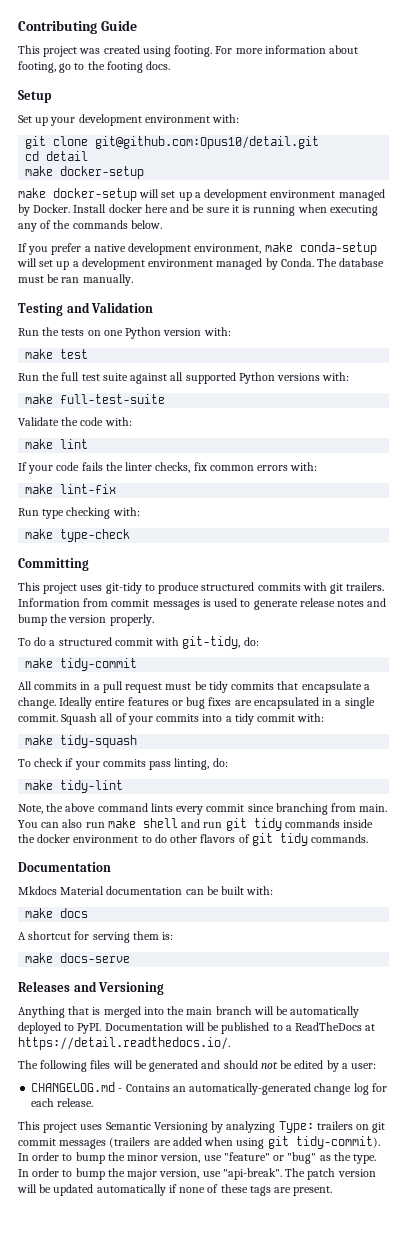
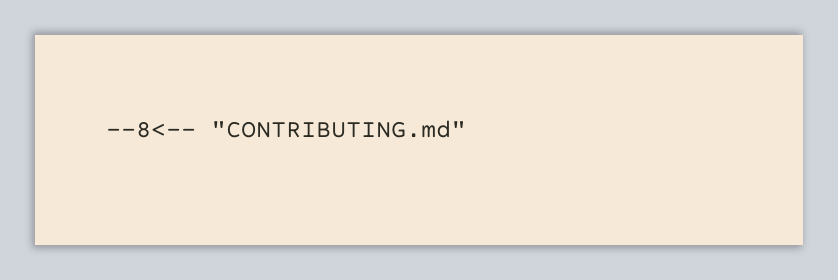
[18,20,137,34] [18,45,359,57] [18,61,171,73] [18,90,52,103] [18,114,240,126] [25,136,320,149] [25,151,89,161] [25,166,145,179] [18,188,385,201] [18,204,378,216] [18,220,162,232] [18,242,377,255] [17,258,385,270] [18,274,133,286] [18,302,154,316] [18,327,231,339] [25,349,89,359] [18,372,350,384] [25,394,166,404] [18,417,132,426] [25,439,89,449] [18,462,318,474] [25,484,117,494] [18,507,140,519] [25,529,131,542] [18,558,89,571] [18,582,385,594] [18,598,387,610] [18,614,154,626] [18,636,259,649] [25,658,138,671] [18,681,370,693] [18,697,375,709] [18,713,325,725] [25,735,138,748] [18,758,228,770] [25,780,124,793] [18,803,388,815] [18,818,374,831] [18,833,369,846] [18,862,111,872] [18,886,274,895] [25,908,89,918] [18,931,174,943] [25,953,131,963] [18,981,165,995] [18,1006,360,1018] [18,1022,376,1034] [18,1037,230,1050] [18,1060,377,1072] [31,1082,387,1095] [31,1098,94,1107] [18,1121,386,1133] [18,1136,380,1149] [18,1152,377,1164] [18,1168,376,1180] [17,1184,333,1196] Contributing Guide // This project was created using footing. For more information about footing, go to the footing docs. // Setup // Set up your development environment with: // git clone git@github.com:Opus10/detail.git // cd detail // make docker-setup // make docker-setup will set up a development environment managed by Docker. Install docker here and be sure it is running when executing any of the commands below. // If you prefer a native development environment, make conda-setup will set up a development environment managed by Conda. The database must be ran manually. // Testing and Validation // Run the tests on one Python version with: // make test // Run the full test suite against all supported Python versions with: // make full-test-suite // Validate the code with: // make lint // If your code fails the linter checks, fix common errors with: // make lint-fix // Run type checking with: // make type-check // Committing // This project uses git-tidy to produce structured commits with git trailers. Information from commit messages is used to generate release notes and bump the version properly. // To do a structured commit with git-tidy, do: // make tidy-commit // All commits in a pull request must be tidy commits that encapsulate a change. Ideally entire features or bug fixes are encapsulated in a single commit. Squash all of your commits into a tidy commit with: // make tidy-squash // To check if your commits pass linting, do: // make tidy-lint // Note, the above command lints every commit since branching from main. You can also run make shell and run git tidy commands inside the docker environment to do other flavors of git tidy commands. // Documentation // Mkdocs Material documentation can be built with: // make docs // A shortcut for serving them is: // make docs-serve // Releases and Versioning // Anything that is merged into the main branch will be automatically deployed to PyPI. Documentation will be published to a ReadTheDocs at https://detail.readthedocs.io/. // The following files will be generated and should not be edited by a user: // CHANGELOG.md - Contains an automatically-generated change log for each release. // This project uses Semantic Versioning by analyzing Type: trailers on git commit messages (trailers are added when using git tidy-commit). In order to bump the minor version, use "feature" or "bug" as the type. In order to bump the major version, use "api-break". The patch version will be updated automatically if none of these tags are present. -> [106,120,466,138] --8<-- "CONTRIBUTING.md"

